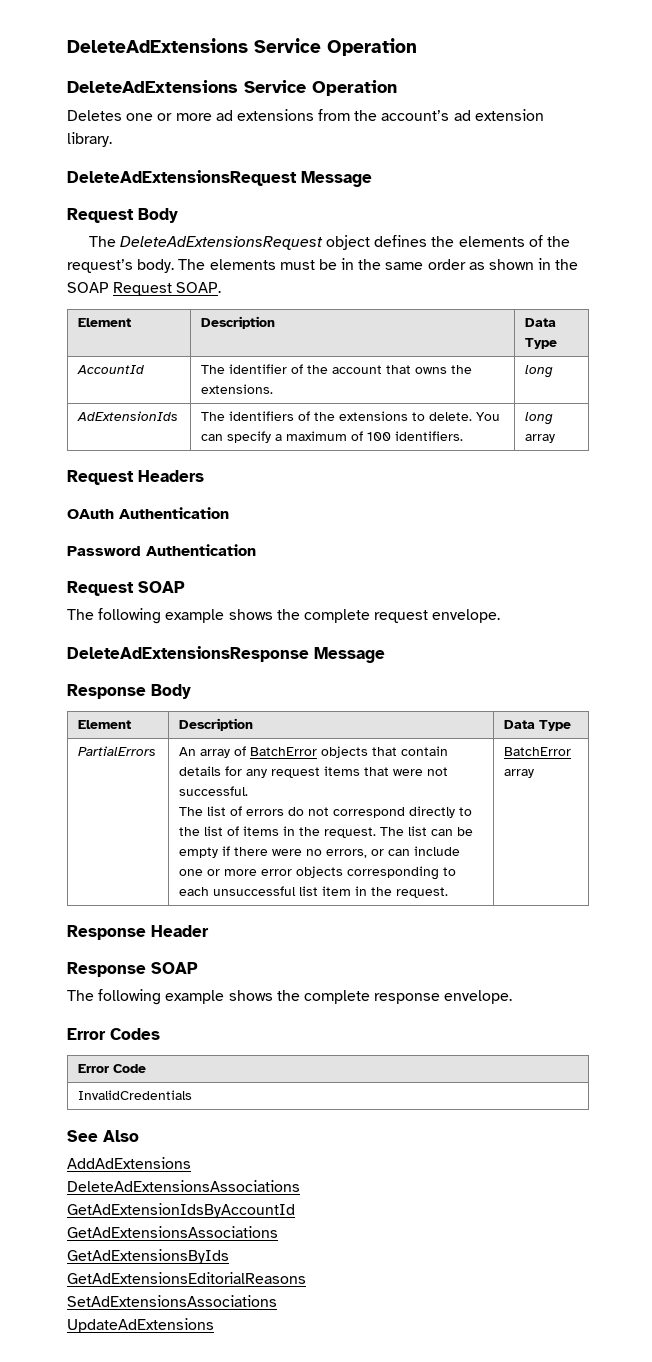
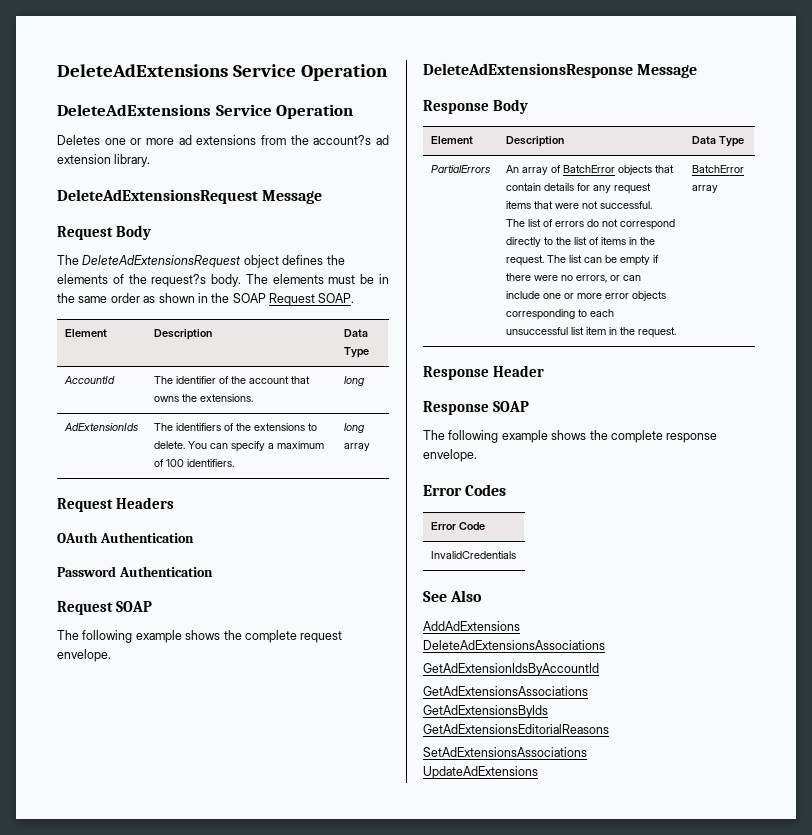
[381,110,450,121] account’s -> [313,135,372,145] account?s
[67,259,133,273] request’s -> [151,274,207,287] request?s

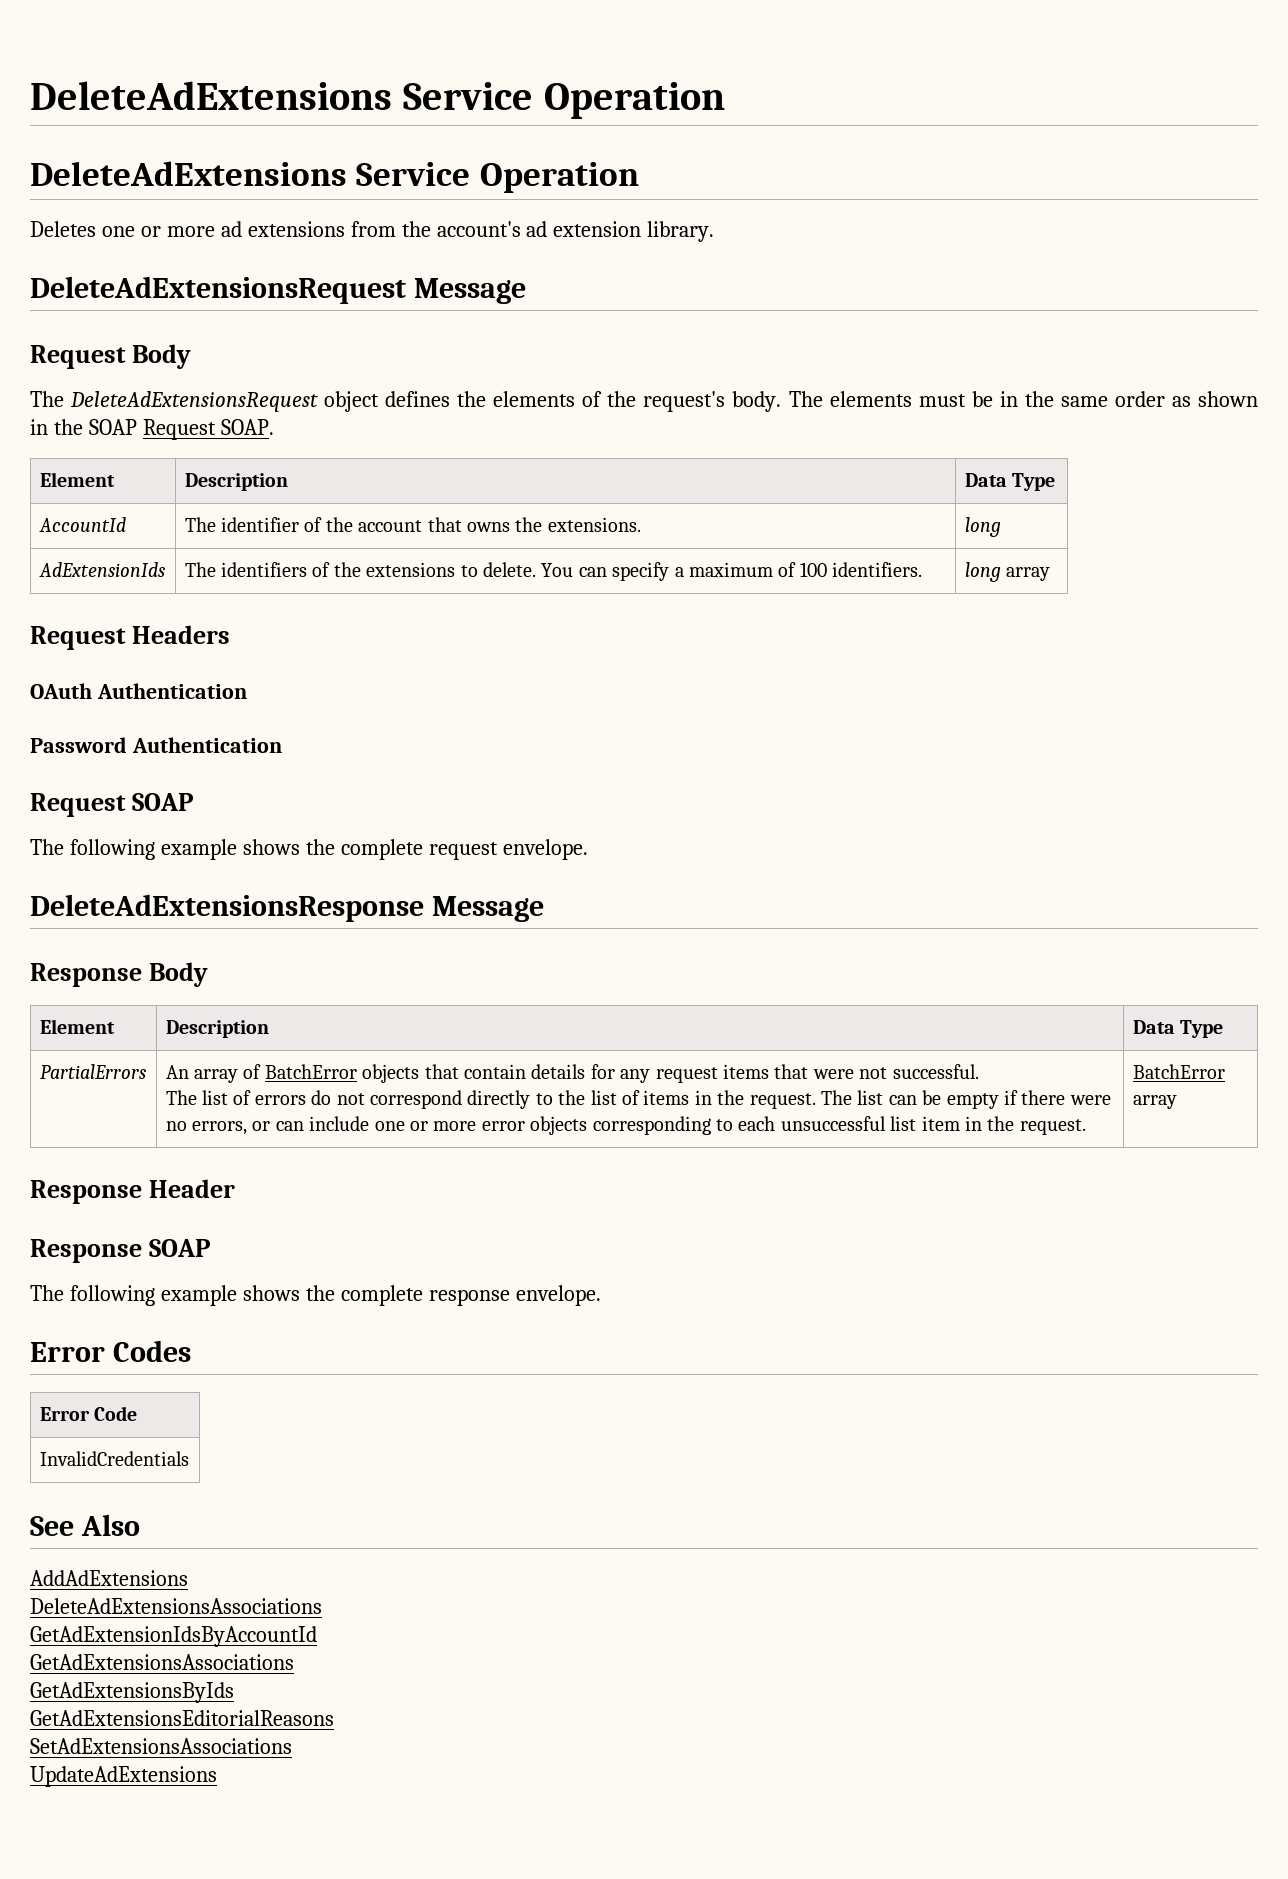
[313,135,372,145] account?s -> [436,221,521,237] account's
[151,274,207,287] request?s -> [643,391,726,412] request's

